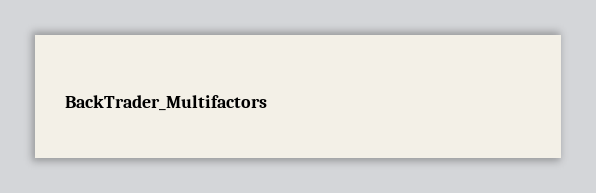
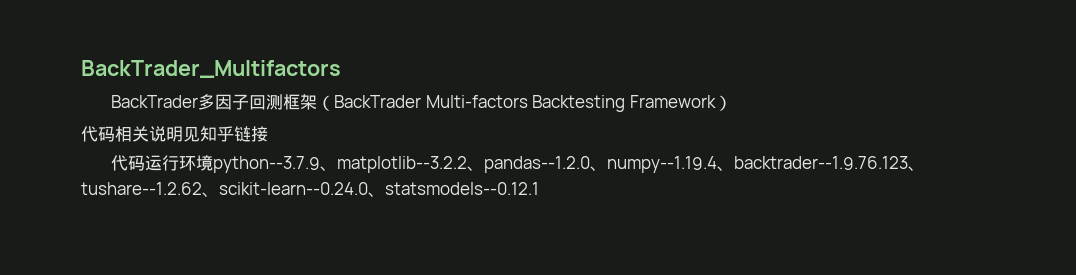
(267, 103) none -> [110,94,732,112] [81,126,268,142] [110,155,925,173] [81,182,539,197] // BackTrader多因子回测框架（BackTrader Multi-factors Backtesting Framework） // 代码相关说明见知乎链接 // 代码运行环境python--3.7.9、matplotlib--3.2.2、pandas--1.2.0、numpy--1.19.4、backtrader--1.9.76.123、tushare--1.2.62、scikit-learn--0.24.0、statsmodels--0.12.1

